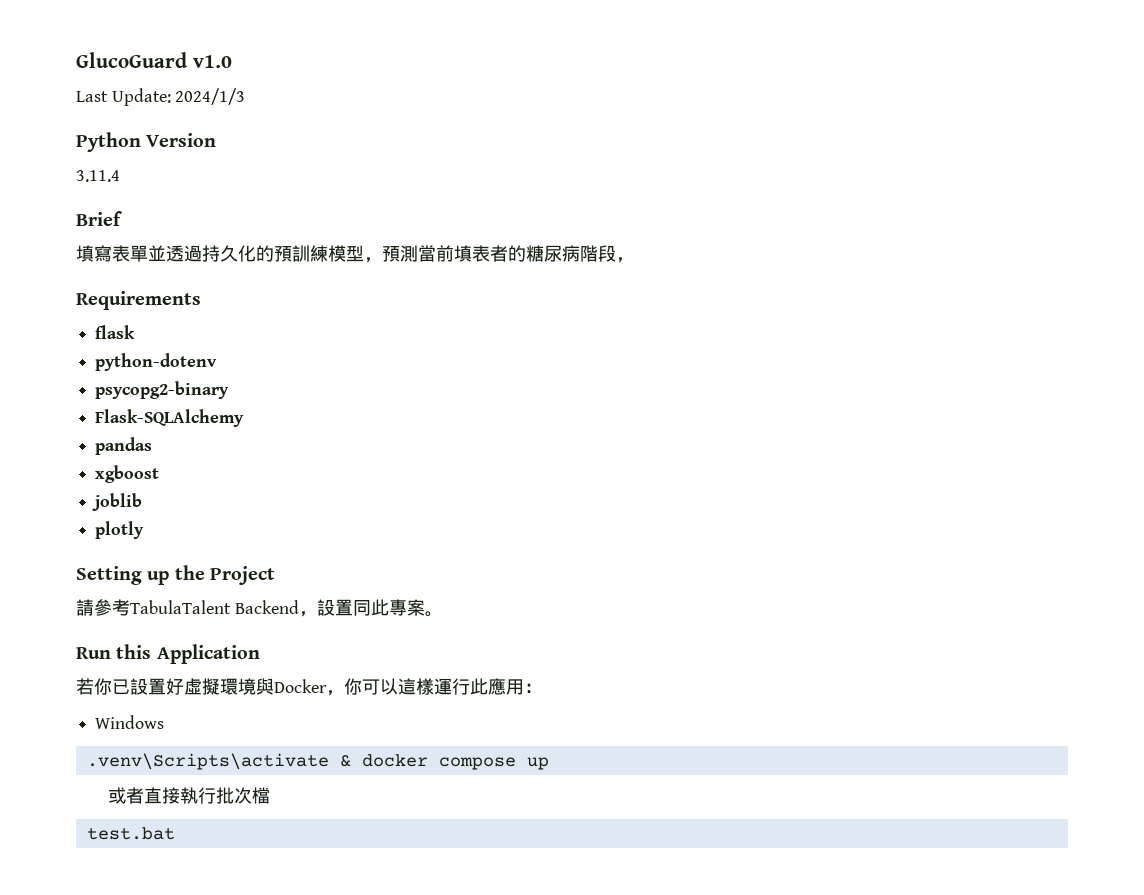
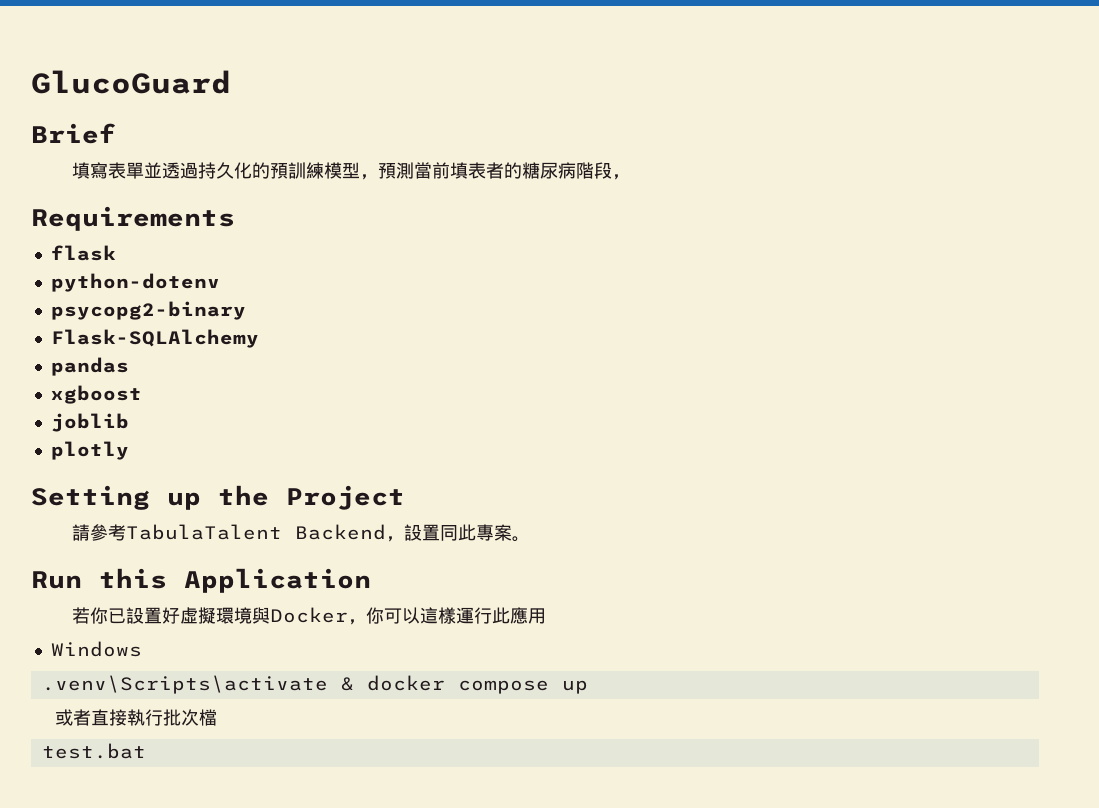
[192,55,232,68] [76,88,246,106] [76,132,217,152] [76,170,120,182] v1.0 // Last Update: 2024/1/3 // Python Version // 3.11.4 -> (231, 82) none
[524,683,542,693] ： -> (546, 616) none

